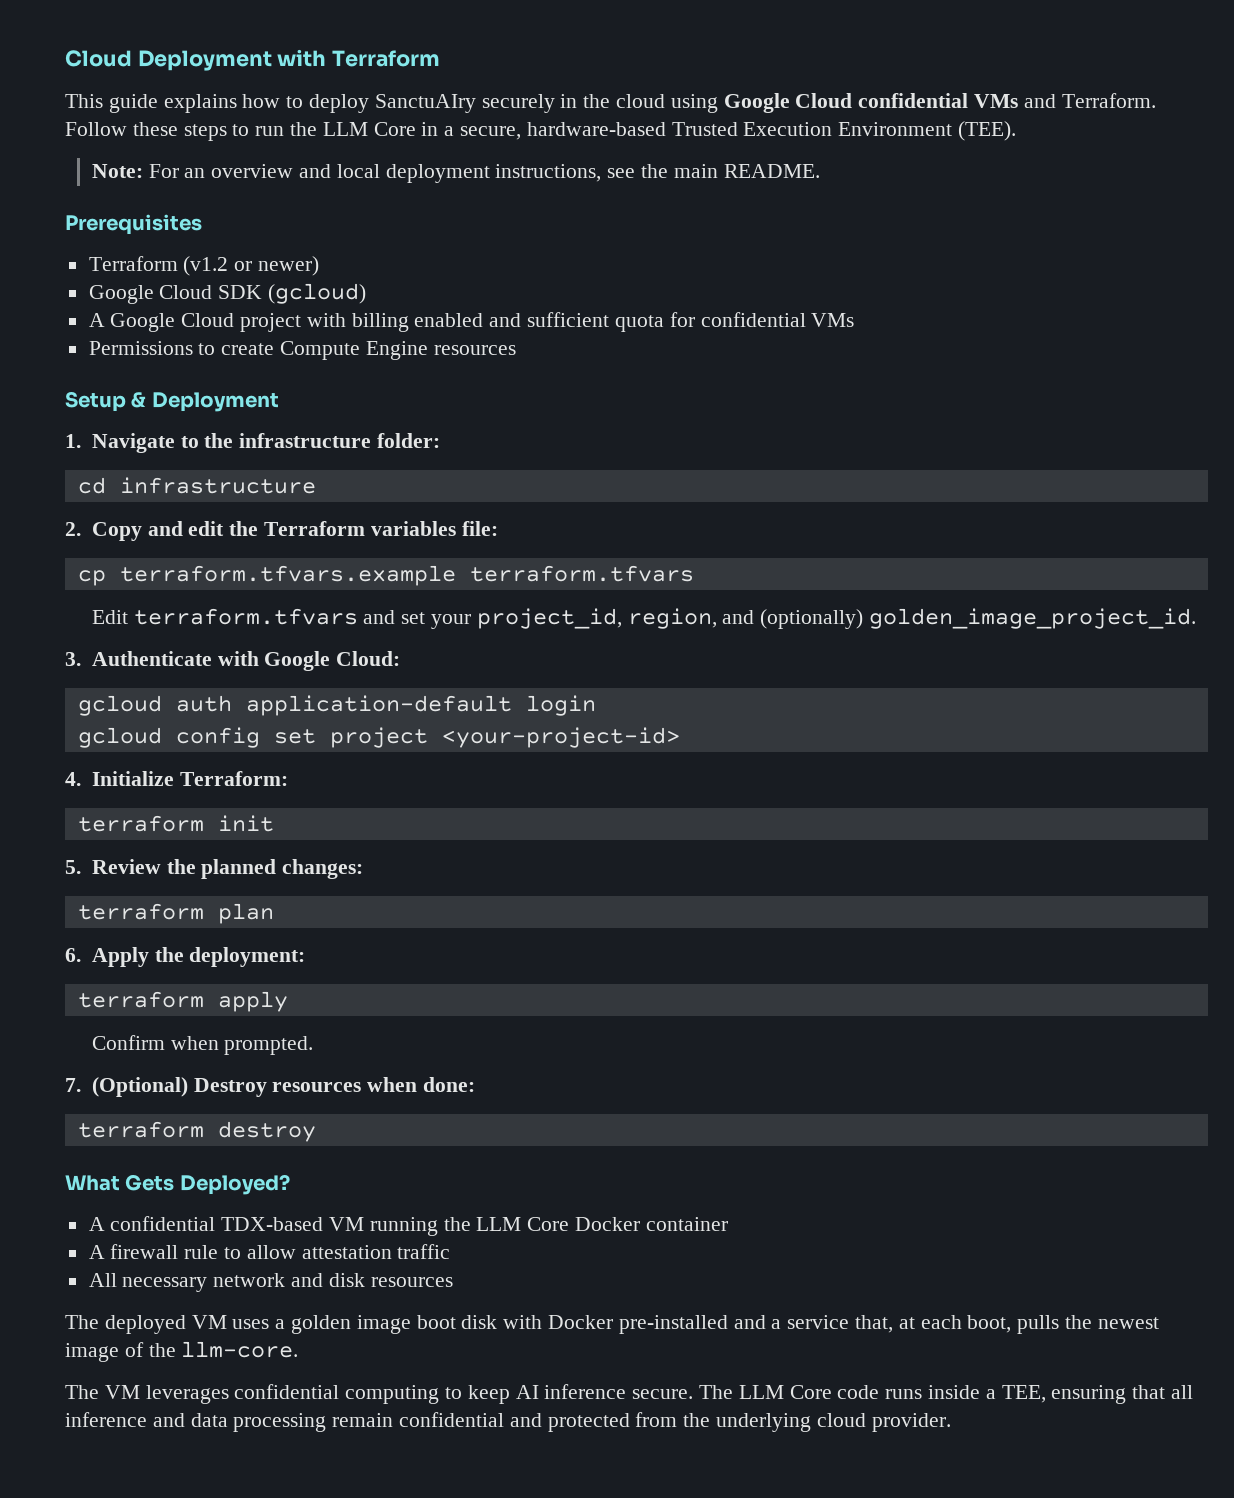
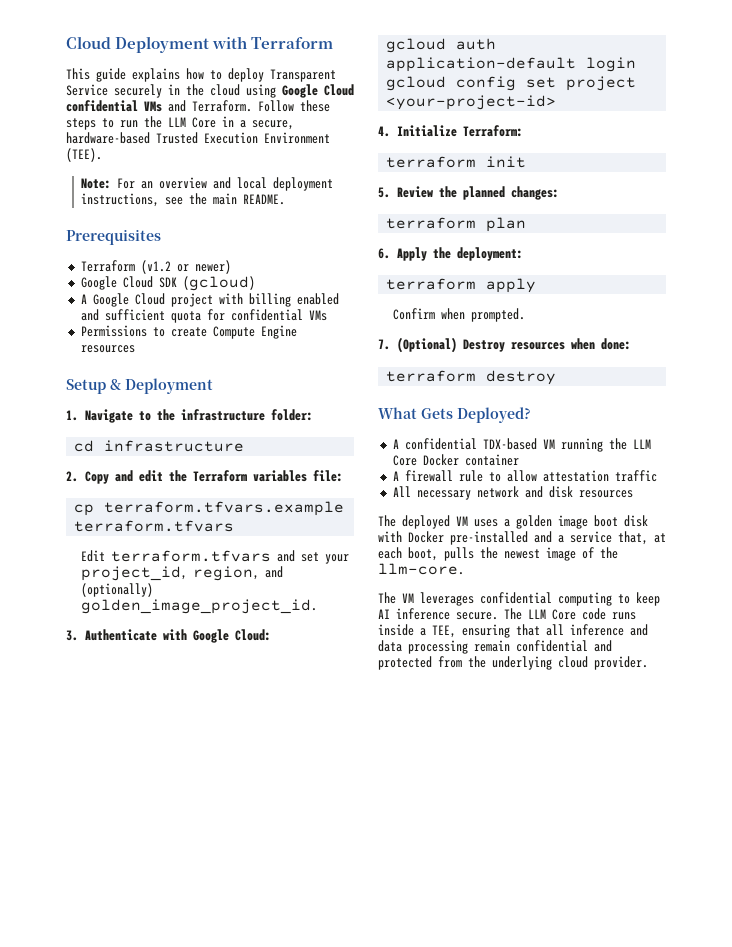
[374,94,476,113] SanctuAIry -> [270,69,336,82] [66,84,108,96] Transparent Service

